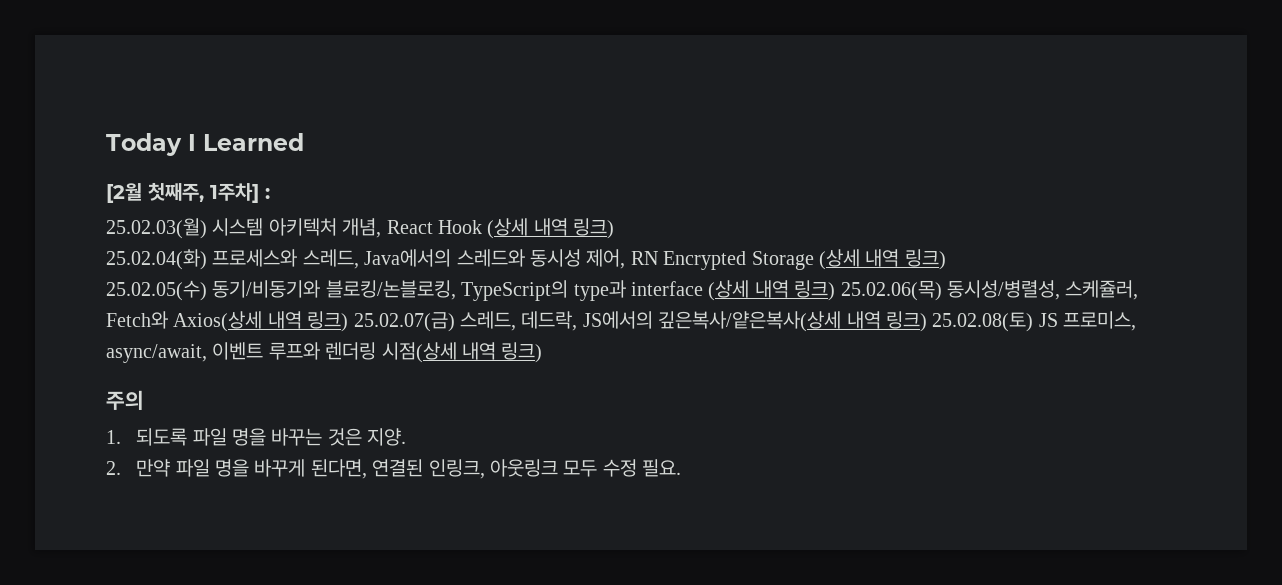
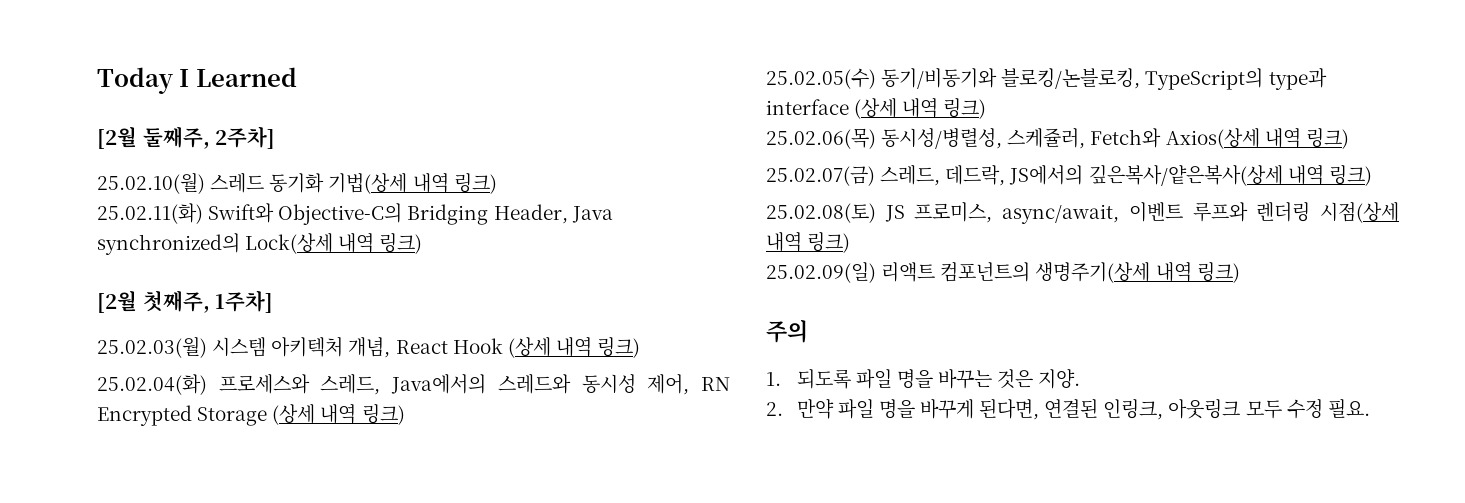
(304, 142) none -> [97,126,276,149] [97,172,497,194] [97,203,613,225] [97,233,423,255] // [2월 둘째주, 2주차] // 25.02.10(월) 스레드 동기화 기법(상세 내역 링크) // 25.02.11(화) Swift와 Objective-C의 Bridging Header, Java synchronized의 Lock(상세 내역 링크)
[265,188,270,199] : -> (274, 301) none
(836, 290) none -> (987, 108) //
(349, 321) none -> (1349, 138) //
(927, 321) none -> (1372, 175) //
(543, 352) none -> [766,262,1240,283] // 25.02.09(일) 리액트 컴포넌트의 생명주기(상세 내역 링크)

